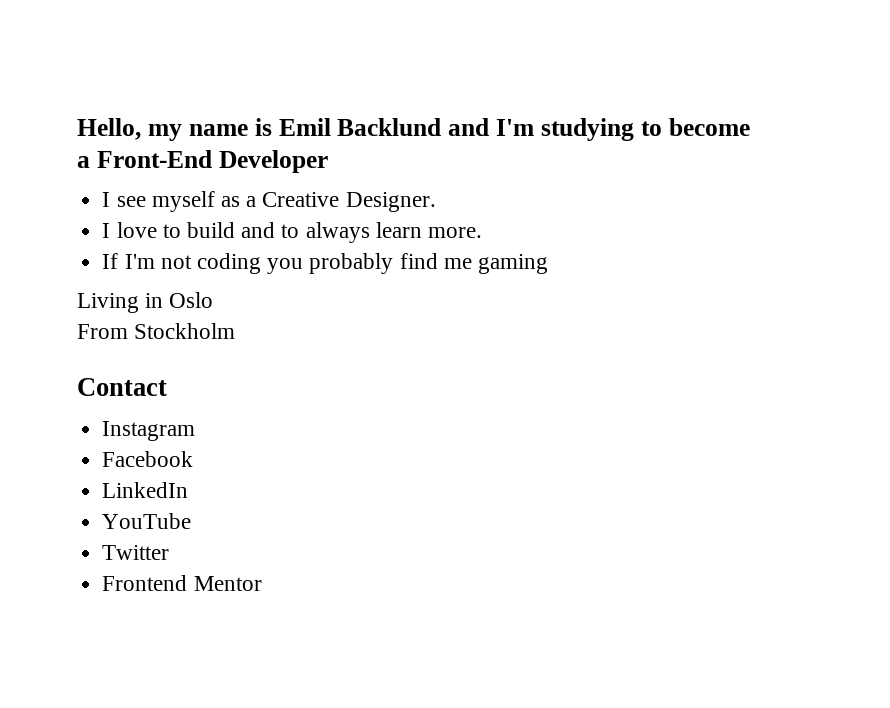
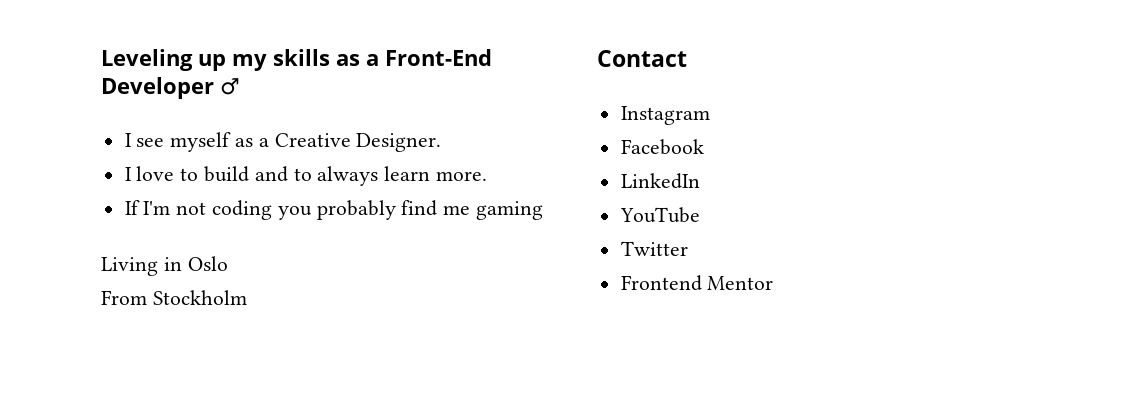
[77,118,750,141] Hello, my name is Emil Backlund and I'm studying to become -> [101,49,360,71] Leveling up my skills as
(328, 161) none -> [220,78,240,95] ♂

